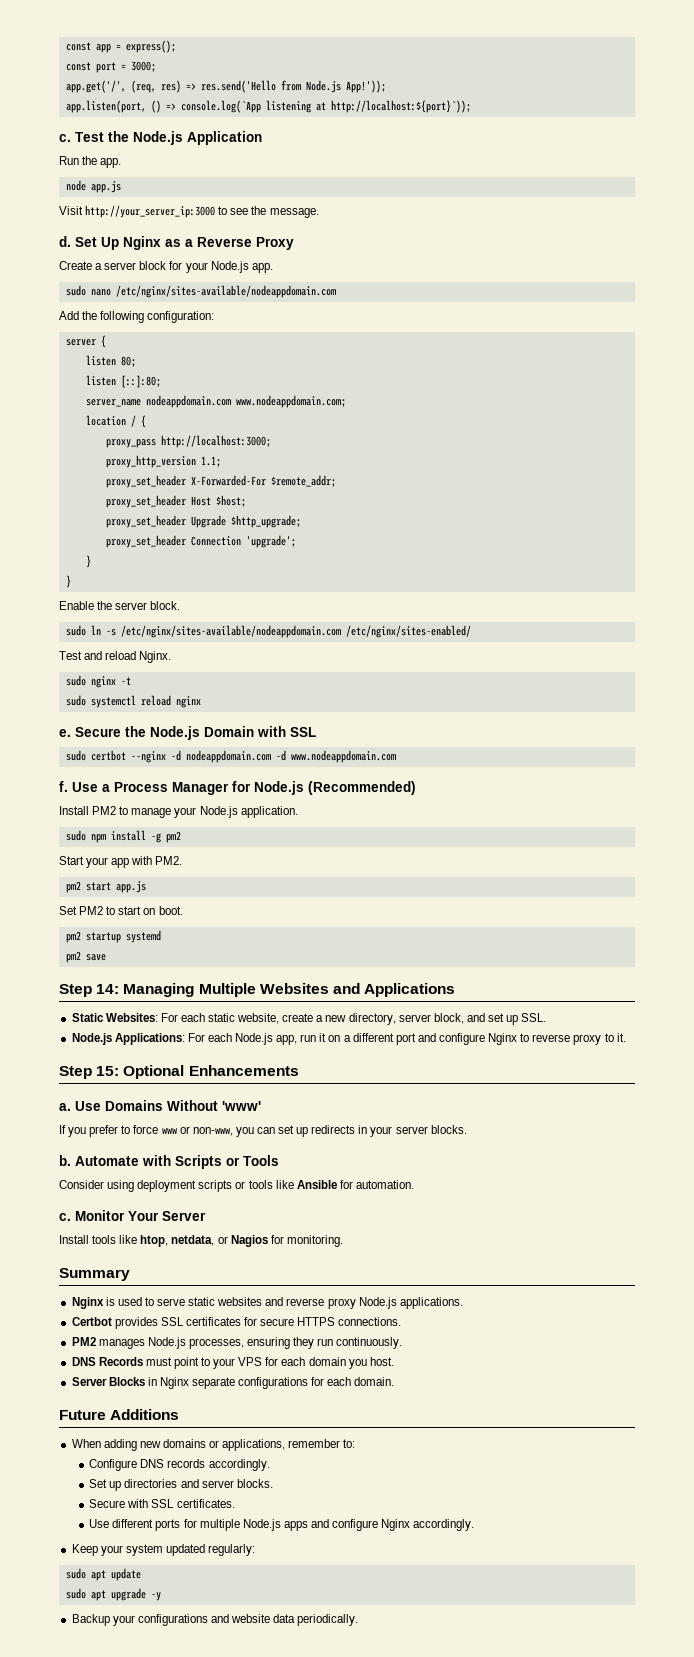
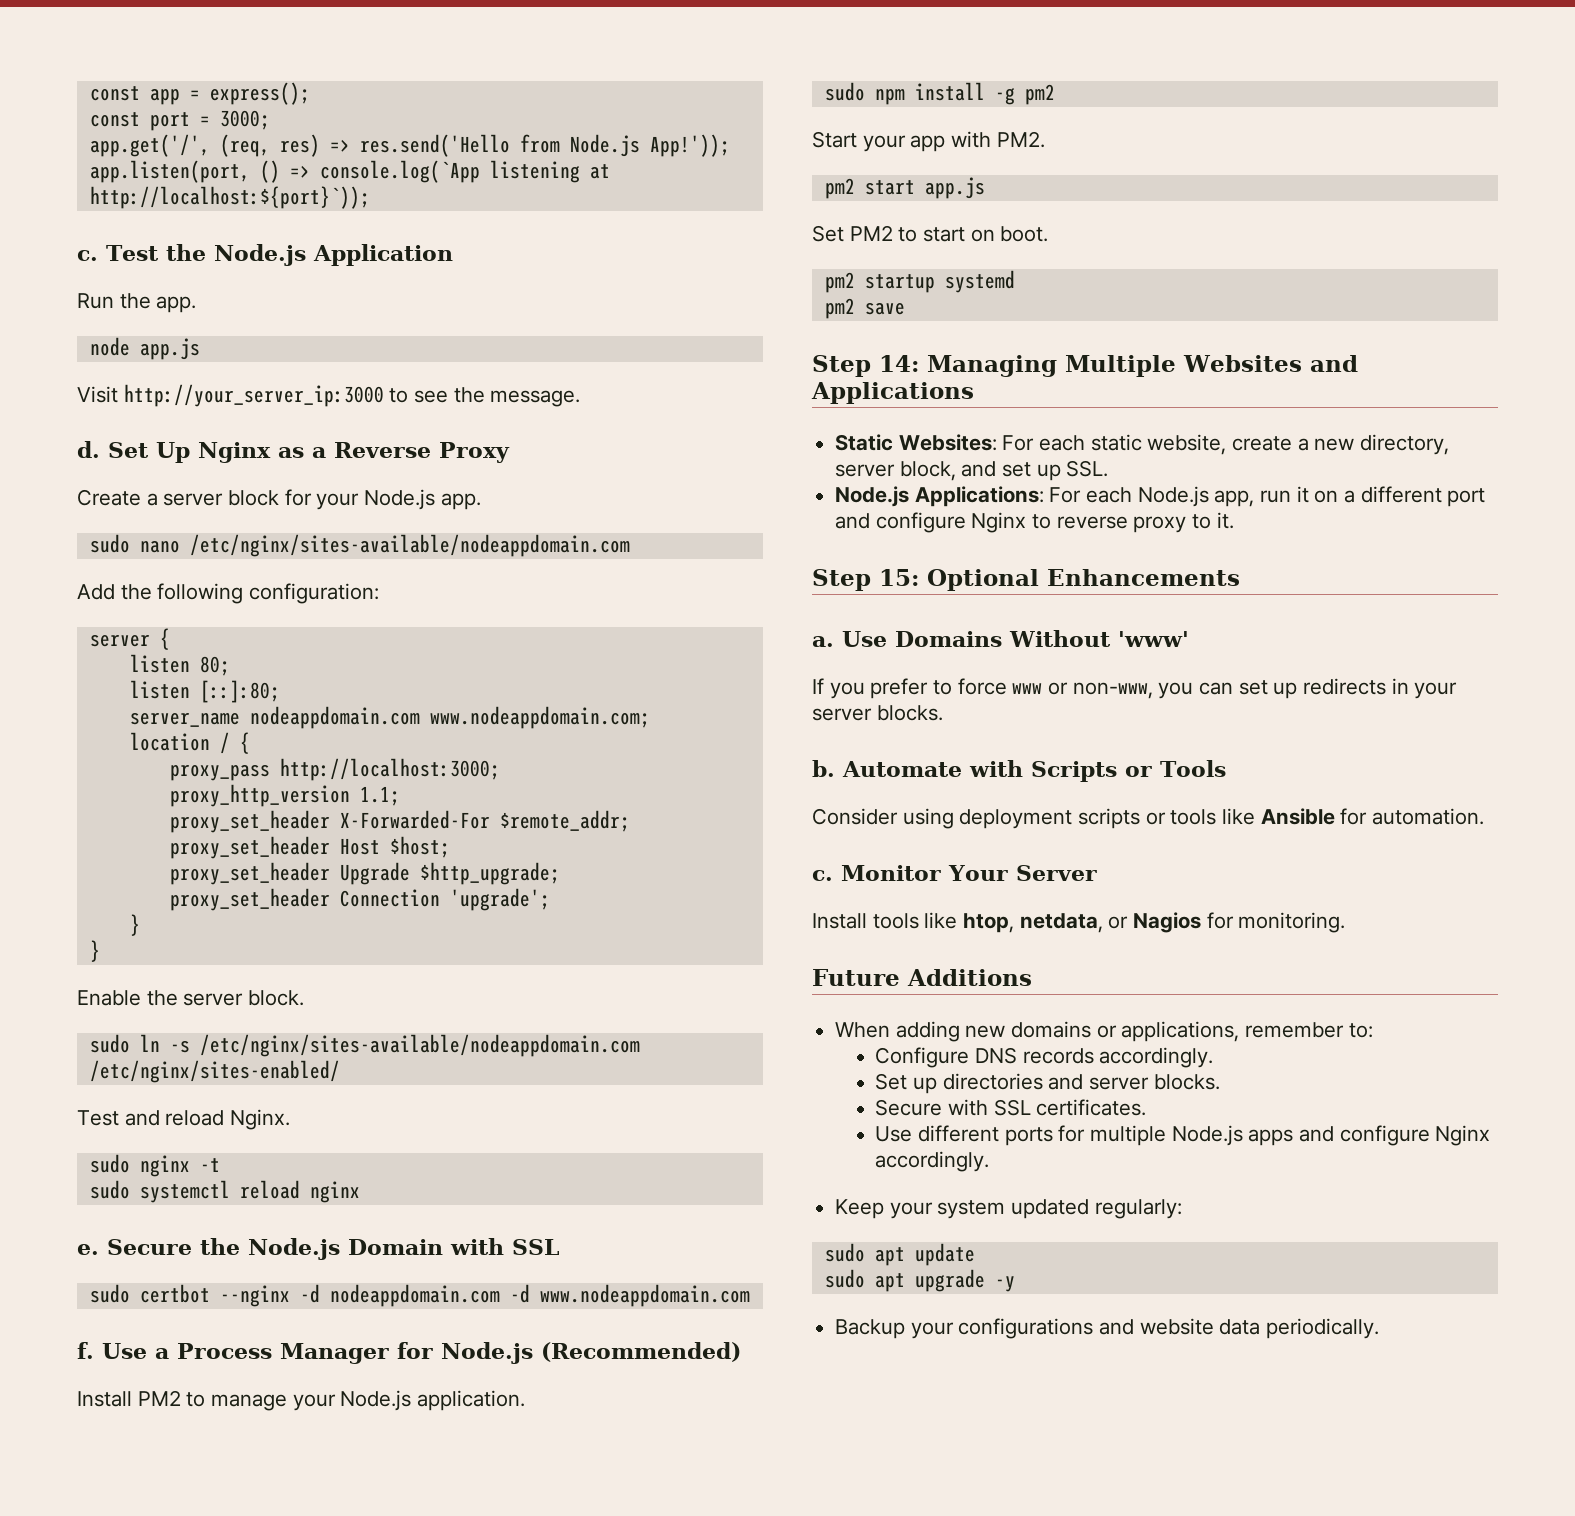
[59,1268,130,1281] [71,1297,463,1309] [71,1317,402,1329] [71,1337,403,1349] [71,1357,394,1369] [71,1377,395,1389] // Summary // Nginx is used to serve static websites and reverse proxy Node.js applications. // Certbot provides SSL certificates for secure HTTPS connections. // PM2 manages Node.js processes, ensuring they run continuously. // DNS Records must point to your VPS for each domain you host. // Server Blocks in Nginx separate configurations for each domain. -> (1346, 922) none

